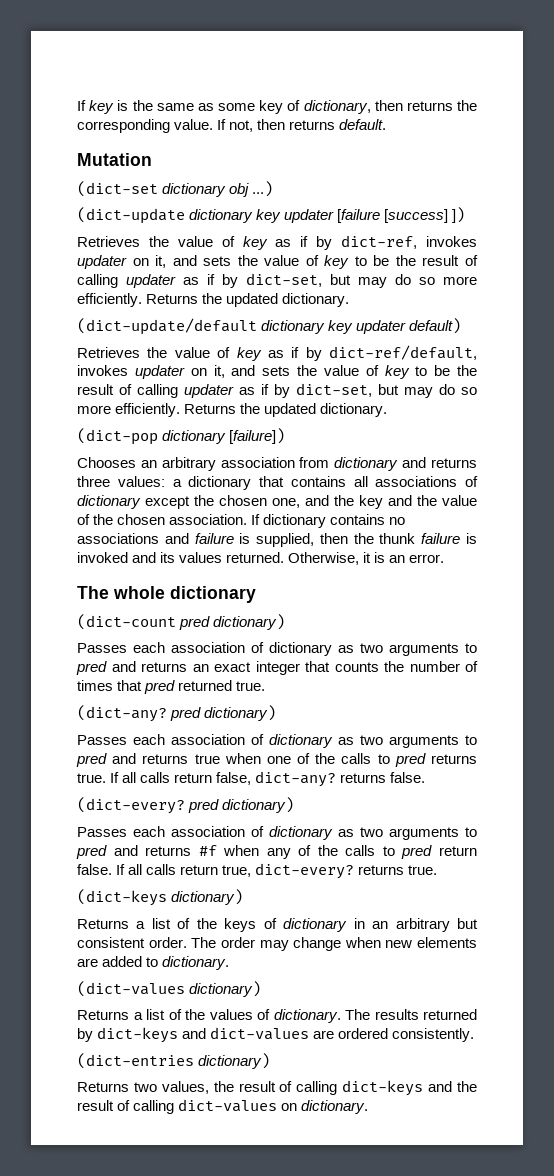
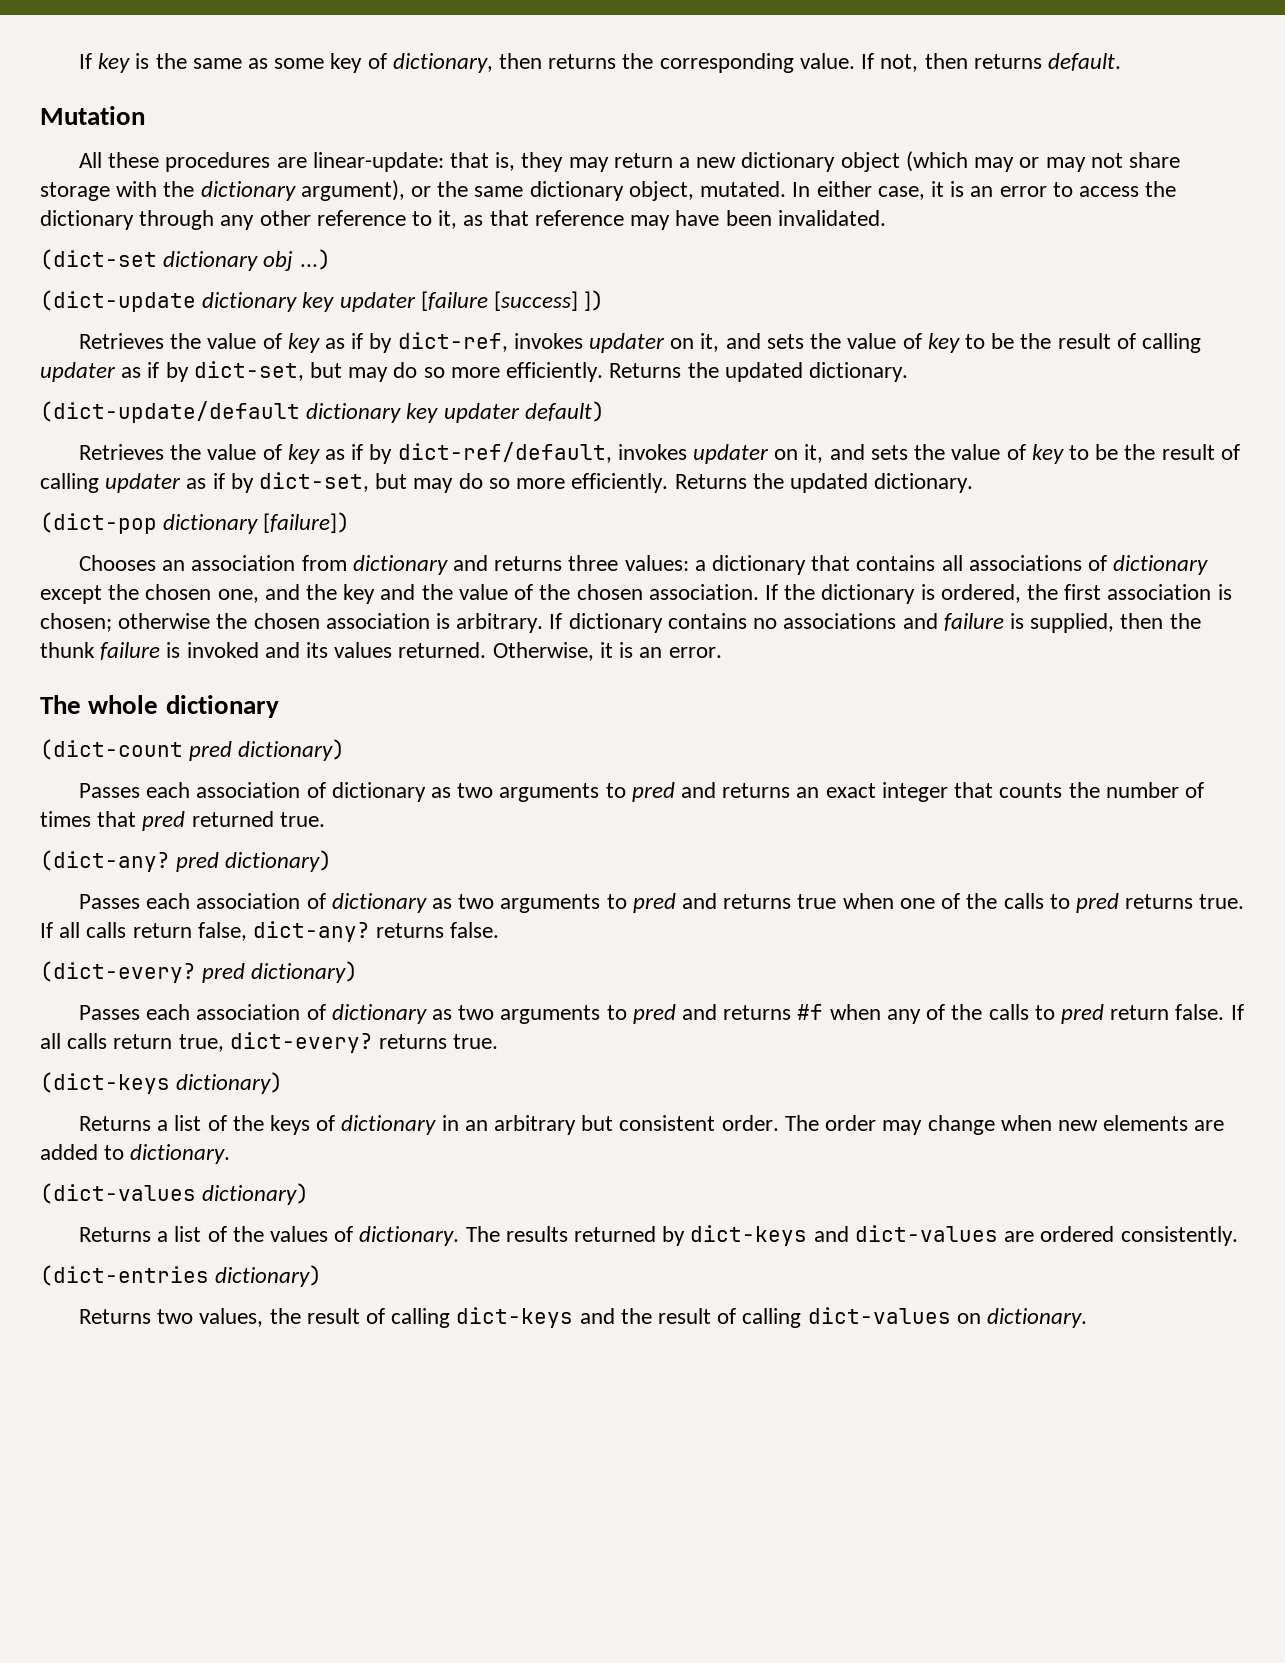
(152, 159) none -> [78,151,1180,172] [40,180,1177,201] [40,210,886,230] // All these procedures are linear-update: that is, they may return a new dictionary object (which may or may not share storage with the dictionary argument), or the same dictionary object, mutated. In either case, it is an error to access the dictionary through any other reference to it, as that reference may have been invalidated.
[161,457,216,471] arbitrary -> (186, 565) none
(261, 519) none -> [784,584,1232,604] [40,613,563,633] the dictionary is ordered, the first association is chosen; otherwise the chosen association is arbitrary. If

